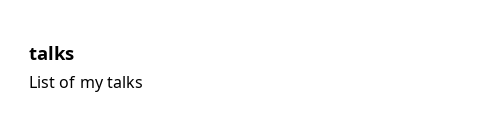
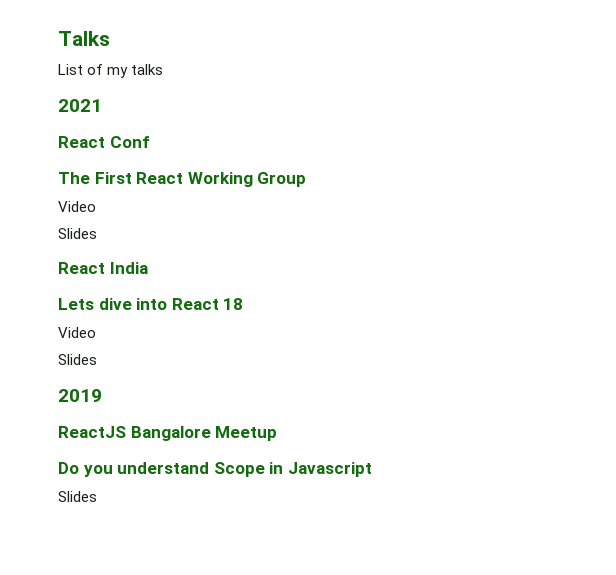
[29,46,74,60] talks -> [58,31,110,46] Talks
(143, 82) none -> [58,99,102,112] [58,136,150,148] [58,172,307,187] [58,201,96,212] [58,228,97,239] [58,262,148,274] [58,298,244,310] [58,327,96,338] [58,354,97,365] [58,389,102,402] [58,426,278,441] [58,462,372,477] [58,491,97,502] // 2021 // React Conf // The First React Working Group // Video // Slides // React India // Lets dive into React 18 // Video // Slides // 2019 // ReactJS Bangalore Meetup // Do you understand Scope in Javascript // Slides

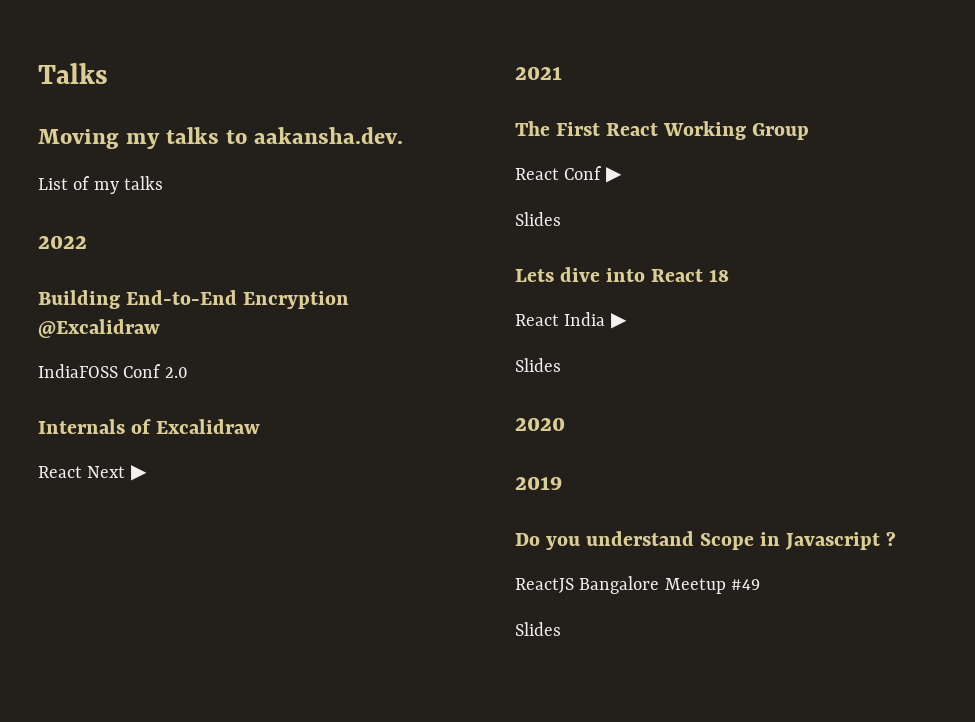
(110, 38) none -> [38,127,404,149] // Moving my talks to aakansha.dev.
[58,99,102,112] [58,136,150,148] 2021 // React Conf -> [38,235,87,249] [38,290,350,309] [38,319,160,338] [38,364,188,378] [38,419,261,434] [38,465,147,481] [515,66,562,80] 2022 // Building End-to-End Encryption @Excalidraw // IndiaFOSS Conf 2.0 // Internals of Excalidraw // React Next ▶ // 2021
[58,201,96,212] [58,228,97,239] [58,262,148,274] Video // Slides // React India -> [515,166,622,183] [515,212,561,226] React Conf ▶ // Slides
[58,327,96,338] [58,354,97,365] Video // Slides -> [515,312,627,329] [515,358,561,372] [515,417,565,431] React India ▶ // Slides // 2020
[58,426,278,441] // ReactJS Bangalore Meetup -> (562, 483) none
(372, 469) none -> [886,531,897,546] [515,576,760,594] ? // ReactJS Bangalore Meetup #49

